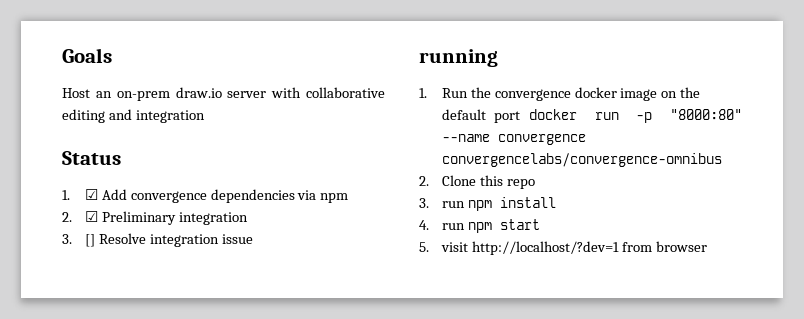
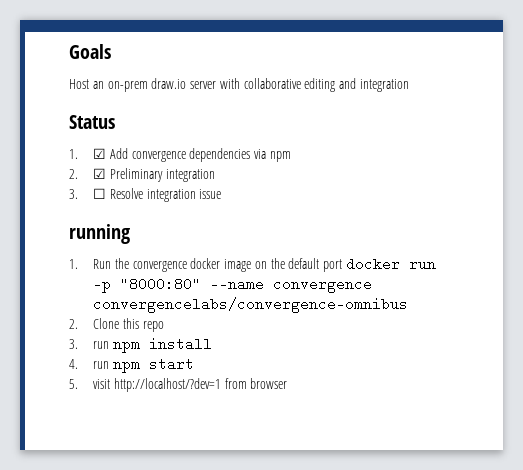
[84,234,95,247] [] -> [92,188,106,199] ☐

